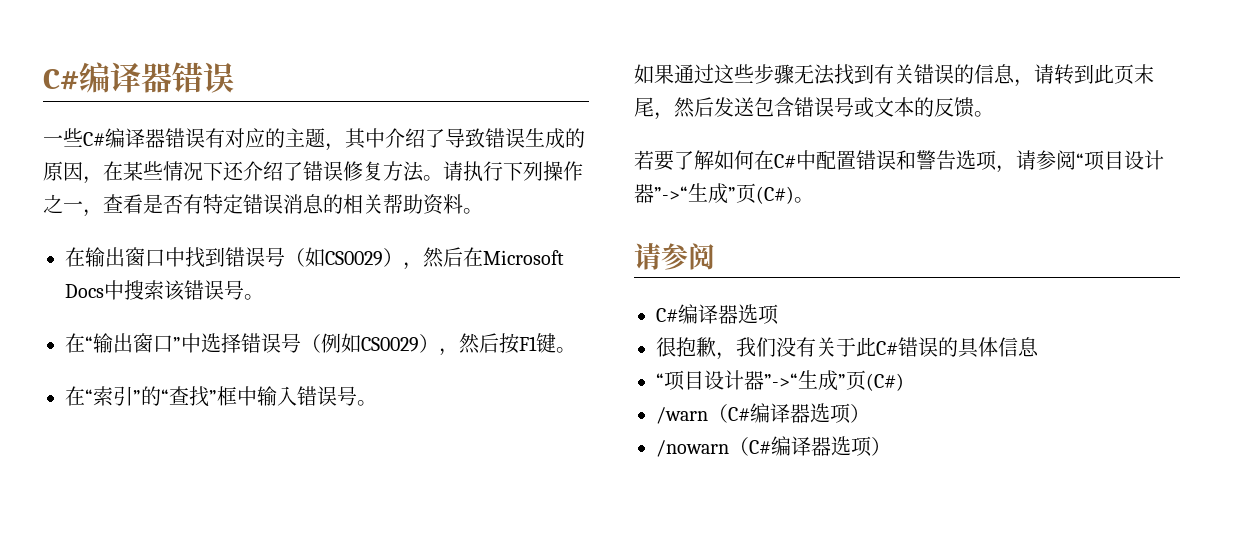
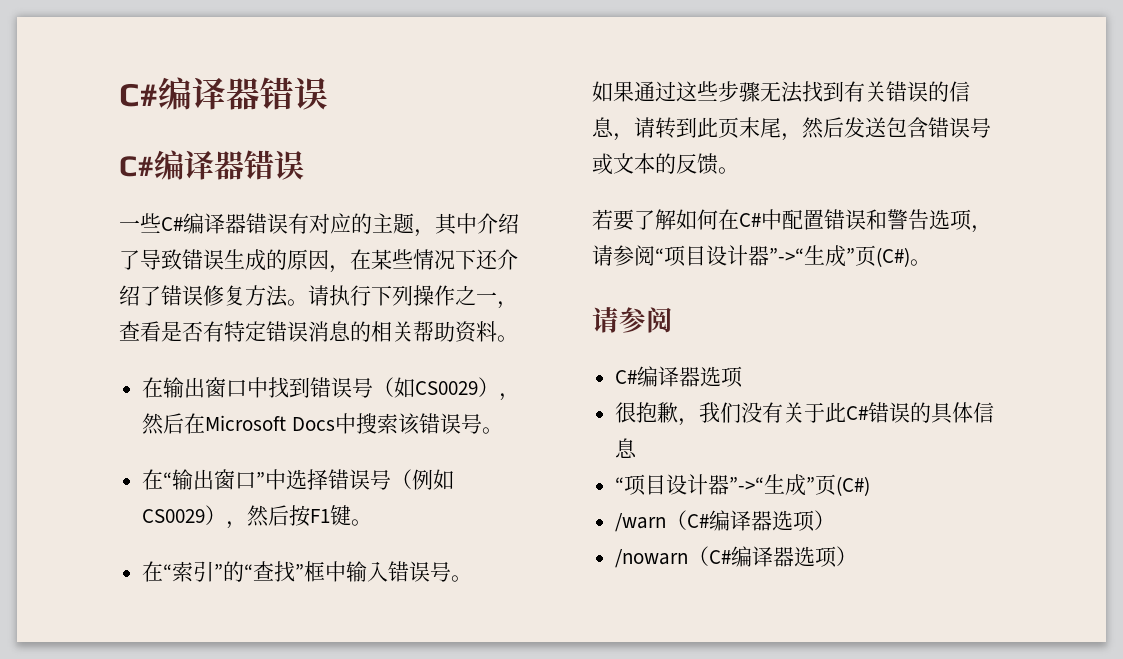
[43,62,234,93] C#编译器错误 -> [119,77,328,110] [119,150,304,180] C#编译器错误 // C#编译器错误

